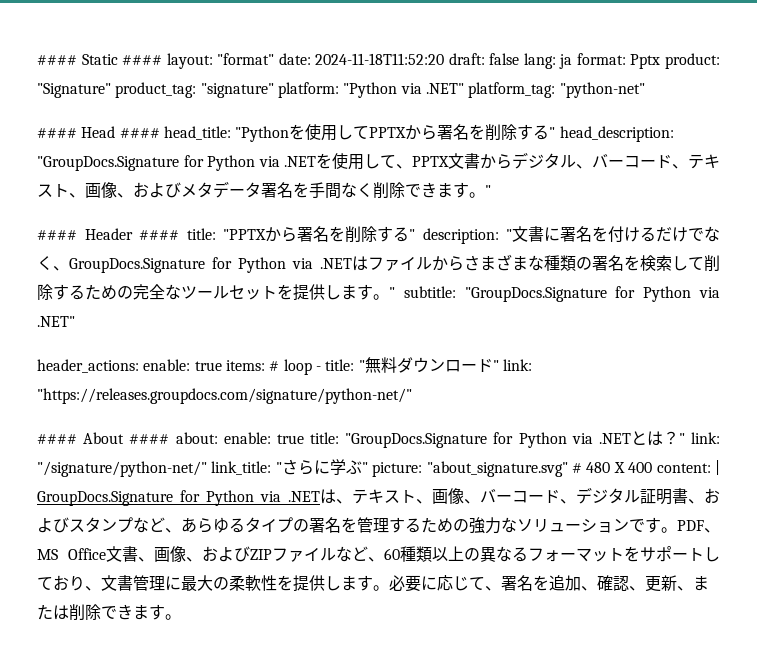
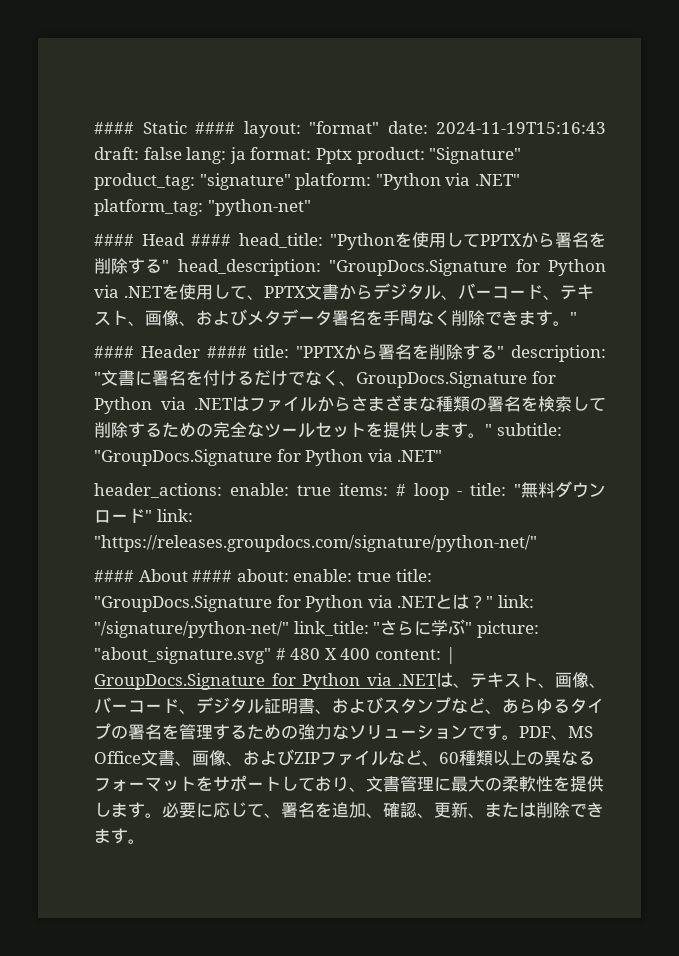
[315,53,445,65] 2024-11-18T11:52:20 -> [436,122,606,134] 2024-11-19T15:16:43

